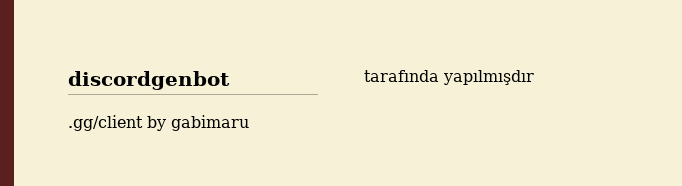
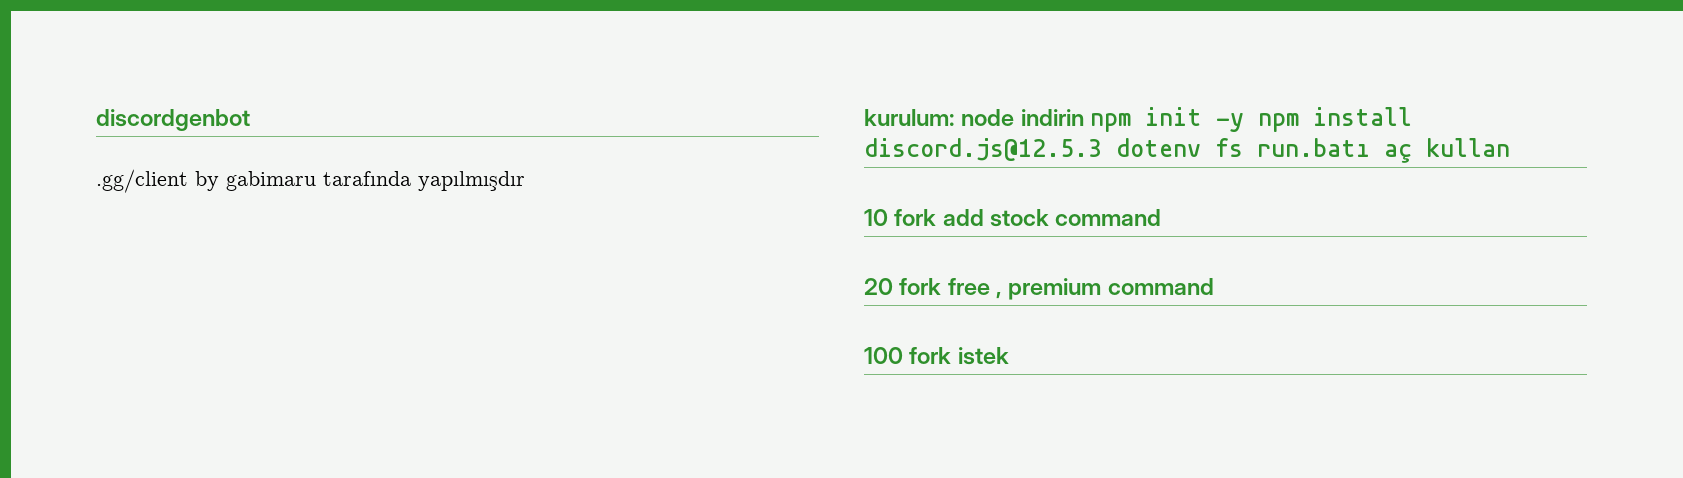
(534, 77) none -> [864,107,1413,132] [864,138,1510,163] [864,209,1162,227] [864,278,1214,300] [864,347,1009,365] // kurulum: node indirin npm init -y npm install discord.js@12.5.3 dotenv fs run.batı aç kullan // 10 fork add stock command // 20 fork free , premium command // 100 fork istek

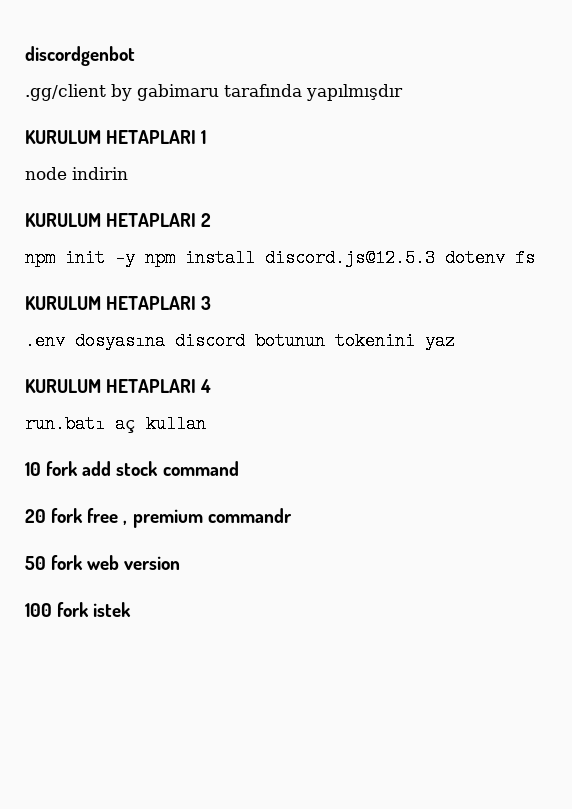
[864,109,955,126] kurulum: -> [25,130,207,144] KURULUM HETAPLARI 1 //
(1084, 117) none -> [25,213,212,227] // KURULUM HETAPLARI 2 //
(1243, 147) none -> [25,296,212,310] [25,332,455,350] [25,379,212,393] // KURULUM HETAPLARI 3 // .env dosyasına discord botunun tokenini yaz // KURULUM HETAPLARI 4 //
[1107,278,1214,295] command -> [207,508,292,523] [25,555,181,570] commandr // 50 fork web version

